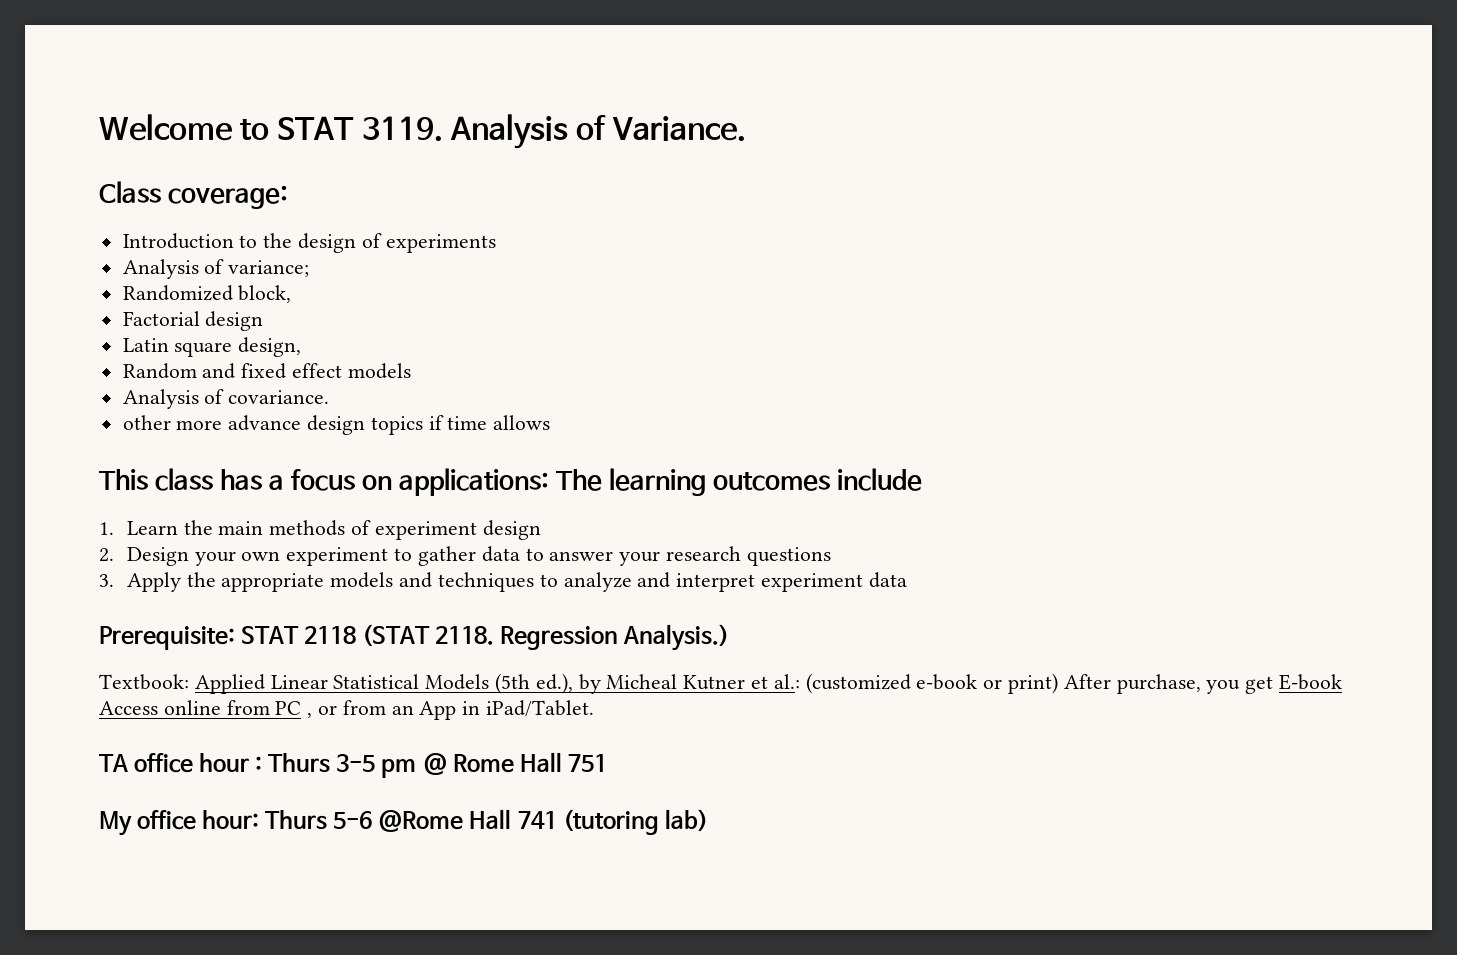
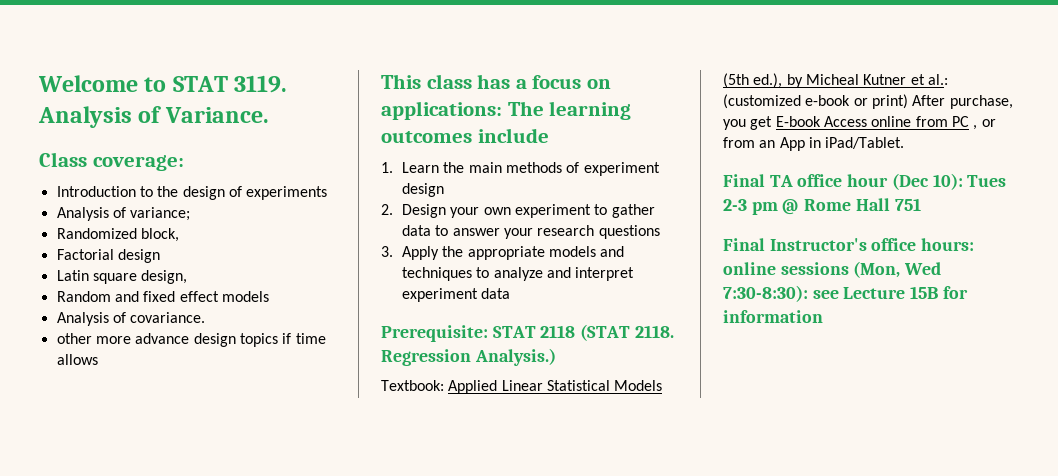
(595, 708) none -> [723,174,765,187] Final
[255,753,376,773] : Thurs 3-5 -> [891,173,1007,190] [723,199,747,211] (Dec 10): Tues 2-3
[99,809,708,836] My office hour: Thurs 5-6 @Rome Hall 741 (tutoring lab) -> [723,238,975,251] [723,261,942,278] [723,285,968,302] [723,310,823,323] Final Instructor's office hours: online sessions (Mon, Wed 7:30-8:30): see Lecture 15B for information

